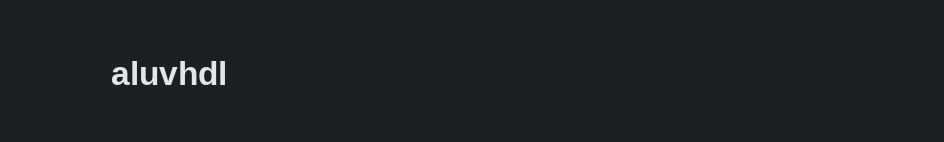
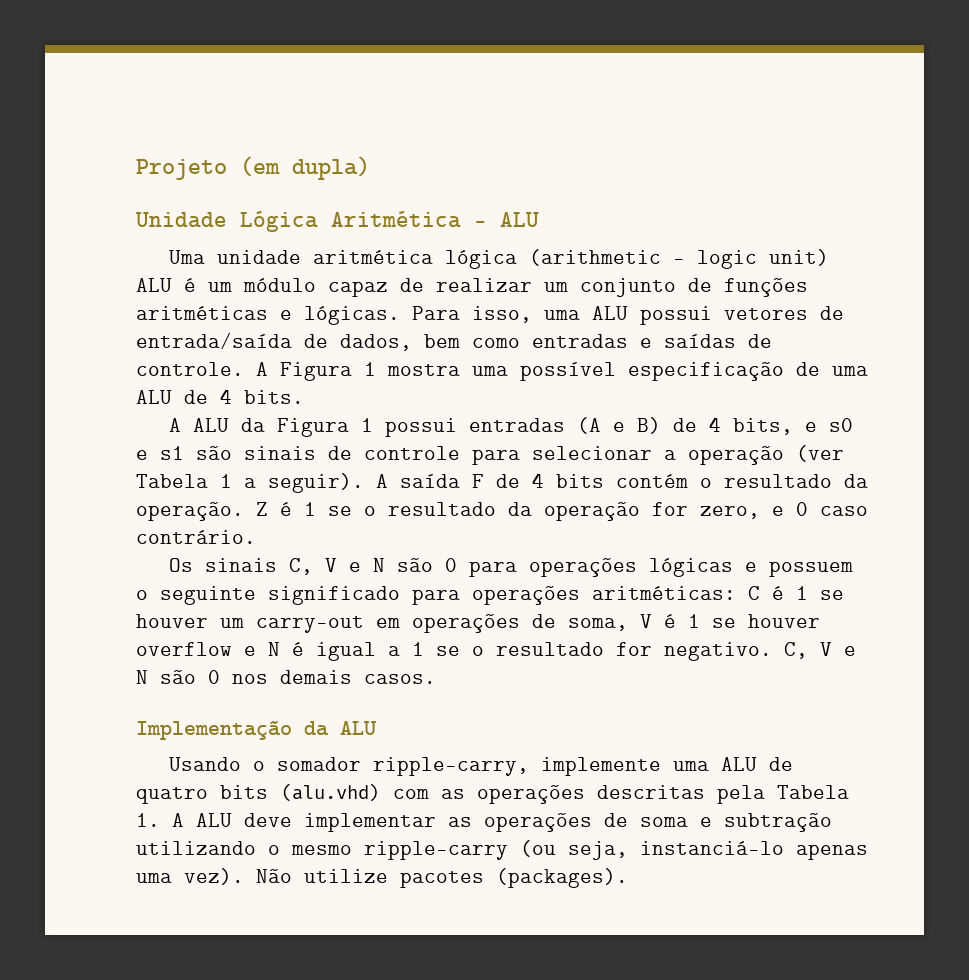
[111,61,227,85] aluvhdl -> [136,156,370,180] [135,211,539,232] [169,249,830,269] [136,278,808,297] [136,306,844,325] [136,332,772,351] [136,362,868,381] [136,389,304,404] [169,417,854,437] [136,445,844,465] [136,473,868,493] [136,502,868,521] [136,530,256,544] [169,558,854,577] [136,586,844,605] [136,614,820,633] [136,642,856,661] [136,670,436,684] [136,721,377,740] [169,757,794,776] [136,784,849,804] [136,813,832,832] [136,840,868,860] [136,868,628,888] Projeto (em dupla) // Unidade Lógica Aritmética - ALU // Uma unidade aritmética lógica (arithmetic – logic unit) ALU é um módulo capaz de realizar um conjunto de funções aritméticas e lógicas. Para isso, uma ALU possui vetores de entrada/saída de dados, bem como entradas e saídas de controle. A Figura 1 mostra uma possível especificação de uma ALU de 4 bits. // A ALU da Figura 1 possui entradas (A e B) de 4 bits, e s0 e s1 são sinais de controle para selecionar a operação (ver Tabela 1 a seguir). A saída F de 4 bits contém o resultado da operação. Z é 1 se o resultado da operação for zero, e 0 caso contrário. // Os sinais C, V e N são 0 para operações lógicas e possuem o seguinte significado para operações aritméticas: C é 1 se houver um carry-out em operações de soma, V é 1 se houver overflow e N é igual a 1 se o resultado for negativo. C, V e N são 0 nos demais casos. // Implementação da ALU // Usando o somador ripple-carry, implemente uma ALU de quatro bits (alu.vhd) com as operações descritas pela Tabela 1. A ALU deve implementar as operações de soma e subtração utilizando o mesmo ripple-carry (ou seja, instanciá-lo apenas uma vez). Não utilize pacotes (packages).

